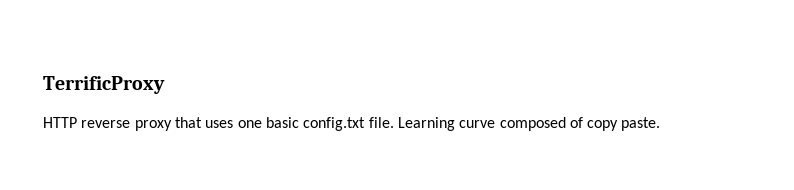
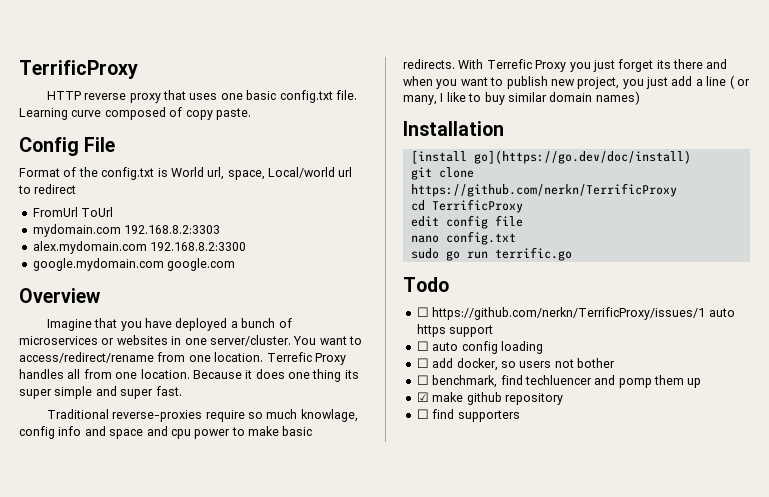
(661, 124) none -> [19,137,116,156] [19,167,353,180] [18,184,77,194] [32,207,114,217] [32,224,221,237] [32,241,247,254] [32,258,236,271] [19,288,100,303] [46,318,292,331] [19,335,362,346] [19,352,346,365] [19,369,359,382] [19,386,182,399] [46,409,358,422] [19,426,313,439] [403,59,728,72] [403,75,750,89] [403,91,640,105] [403,121,504,136] [410,150,691,164] [410,167,474,180] [410,183,677,197] [410,199,523,213] [410,215,523,229] [410,231,516,245] [410,247,572,261] [403,277,449,292] [416,307,735,320] [416,324,494,337] [416,341,543,354] [416,358,615,371] [416,375,702,388] [416,392,563,405] [416,409,520,422] // Config File // Format of the config.txt is World url, space, Local/world url to redirect // FromUrl ToUrl // mydomain.com 192.168.8.2:3303 // alex.mydomain.com 192.168.8.2:3300 // google.mydomain.com google.com // Overview // Imagine that you have deployed a bunch of microservices or websites in one server/cluster. You want to access/redirect/rename from one location. Terrefic Proxy handles all from one location. Because it does one thing its super simple and super fast. // Traditional reverse-proxies require so much knowlage, config info and space and cpu power to make basic redirects. With Terrefic Proxy you just forget its there and when you want to publish new project, you just add a line ( or many, I like to buy similar domain names) // Installation // [install go](https://go.dev/doc/install) // git clone https://github.com/nerkn/TerrificProxy // cd TerrificProxy // edit config file // nano config.txt // sudo go run terrific.go // Todo // ☐ https://github.com/nerkn/TerrificProxy/issues/1 auto https support // ☐ auto config loading // ☐ add docker, so users not bother // ☐ benchmark, find techluencer and pomp them up // ☑ make github repository // ☐ find supporters

